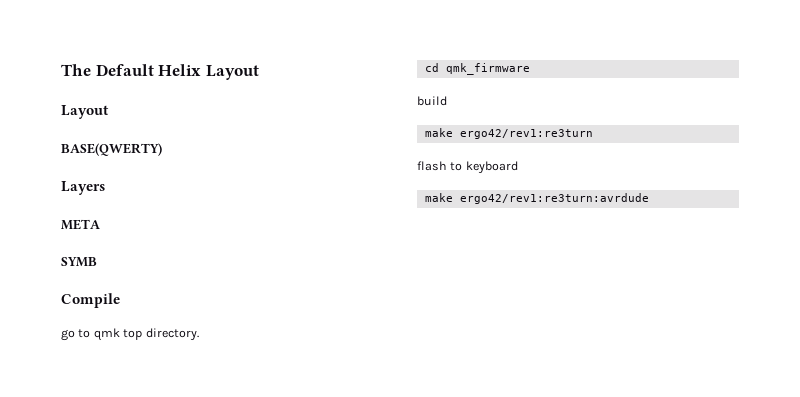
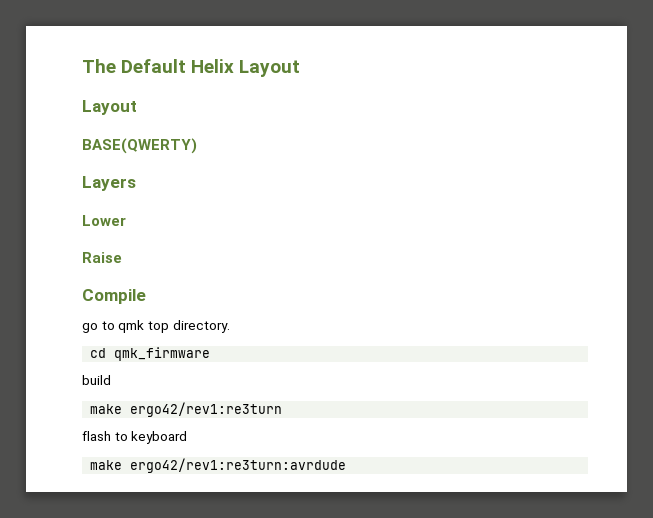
[61,219,100,230] [61,257,97,267] META // SYMB -> [82,215,126,226] [82,252,122,263] Lower // Raise

